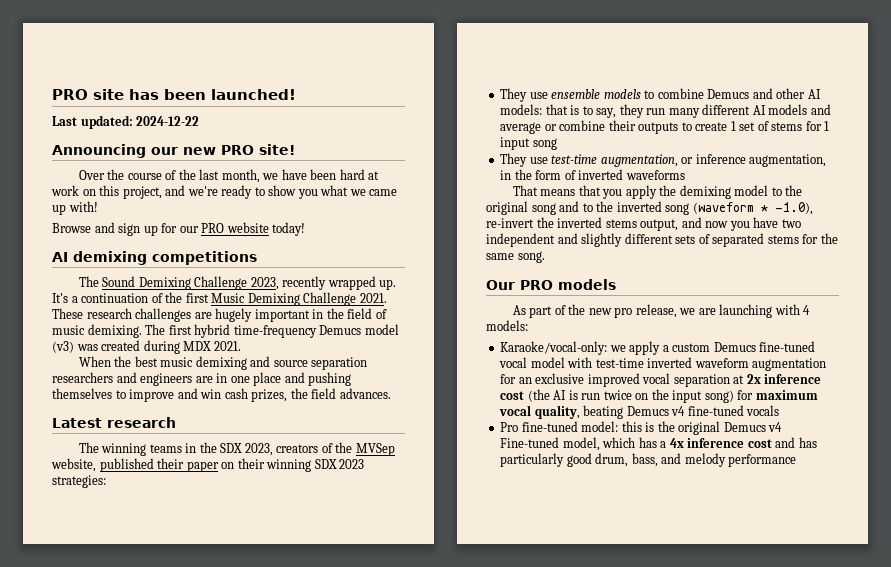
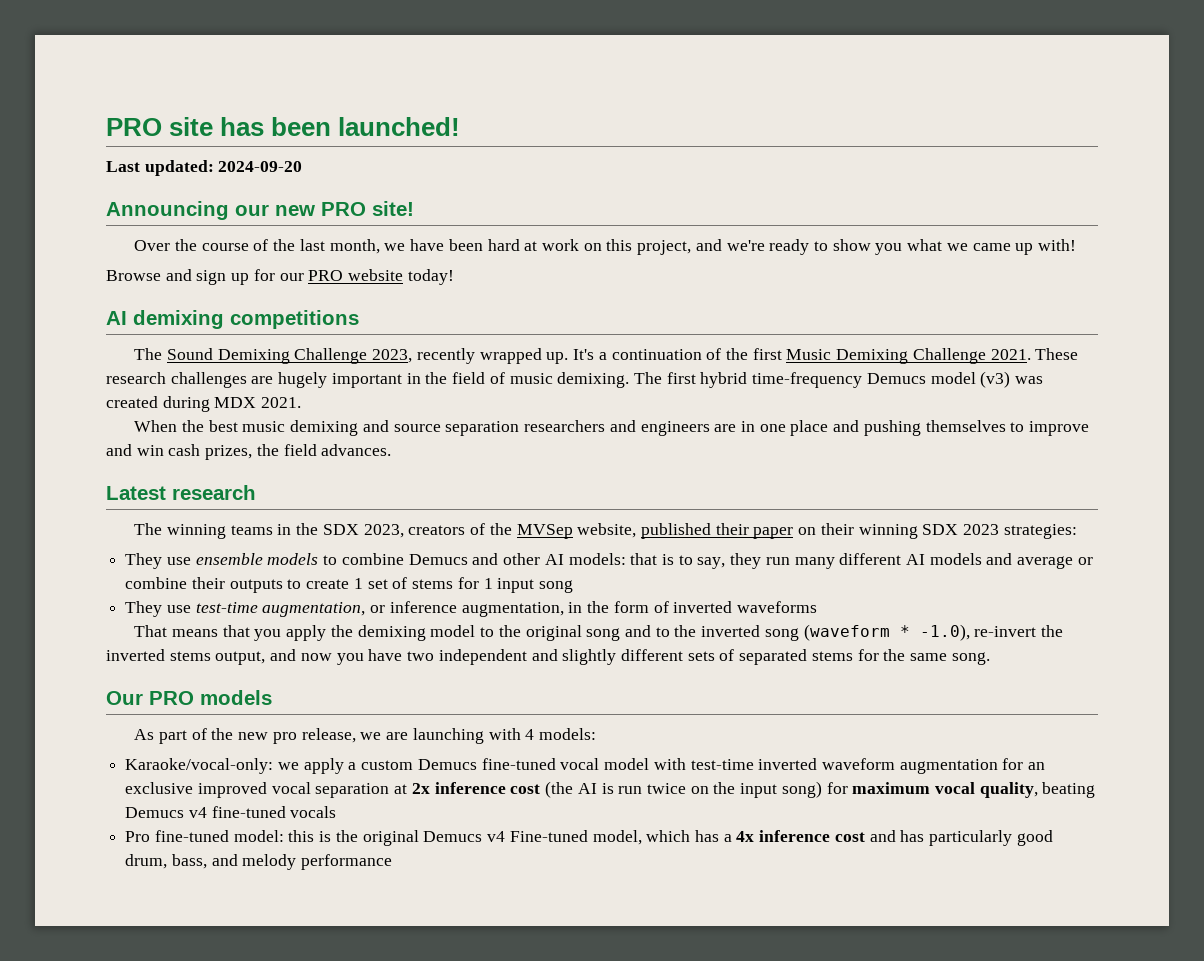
[136,116,200,126] 2024-12-22 -> [218,161,303,172] 2024-09-20

